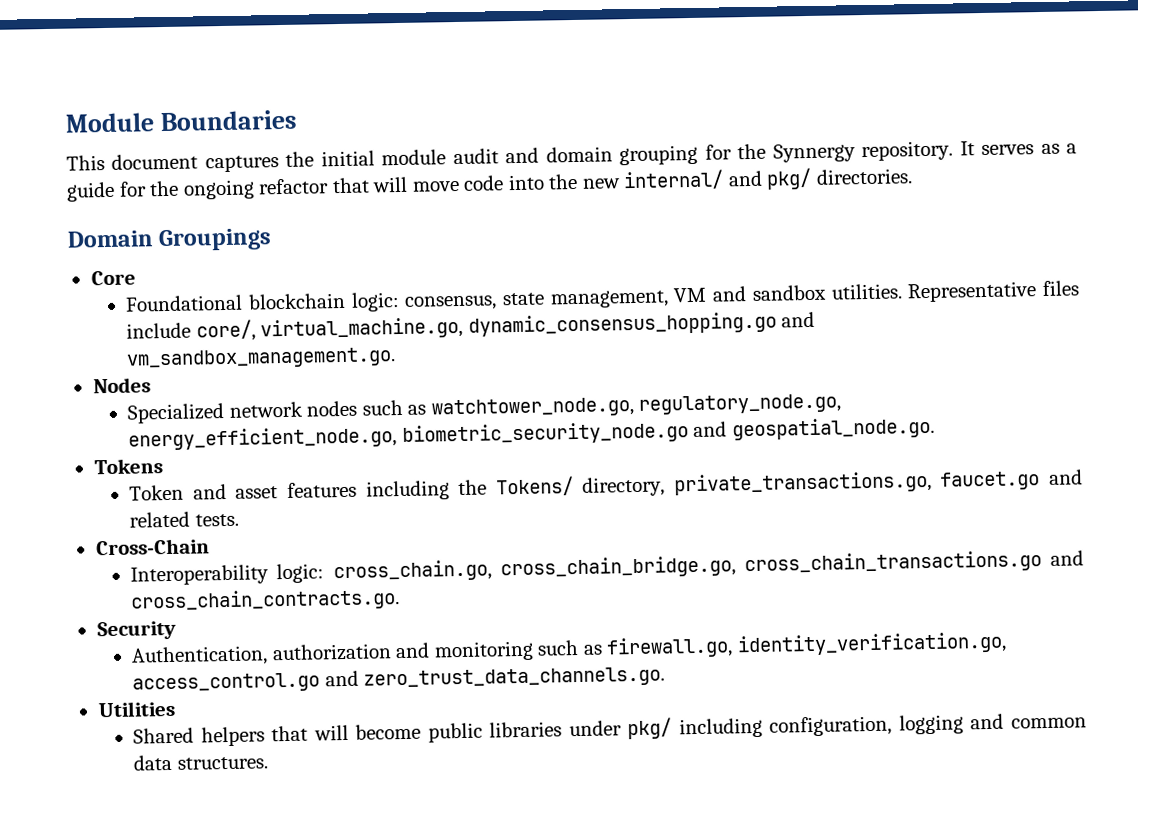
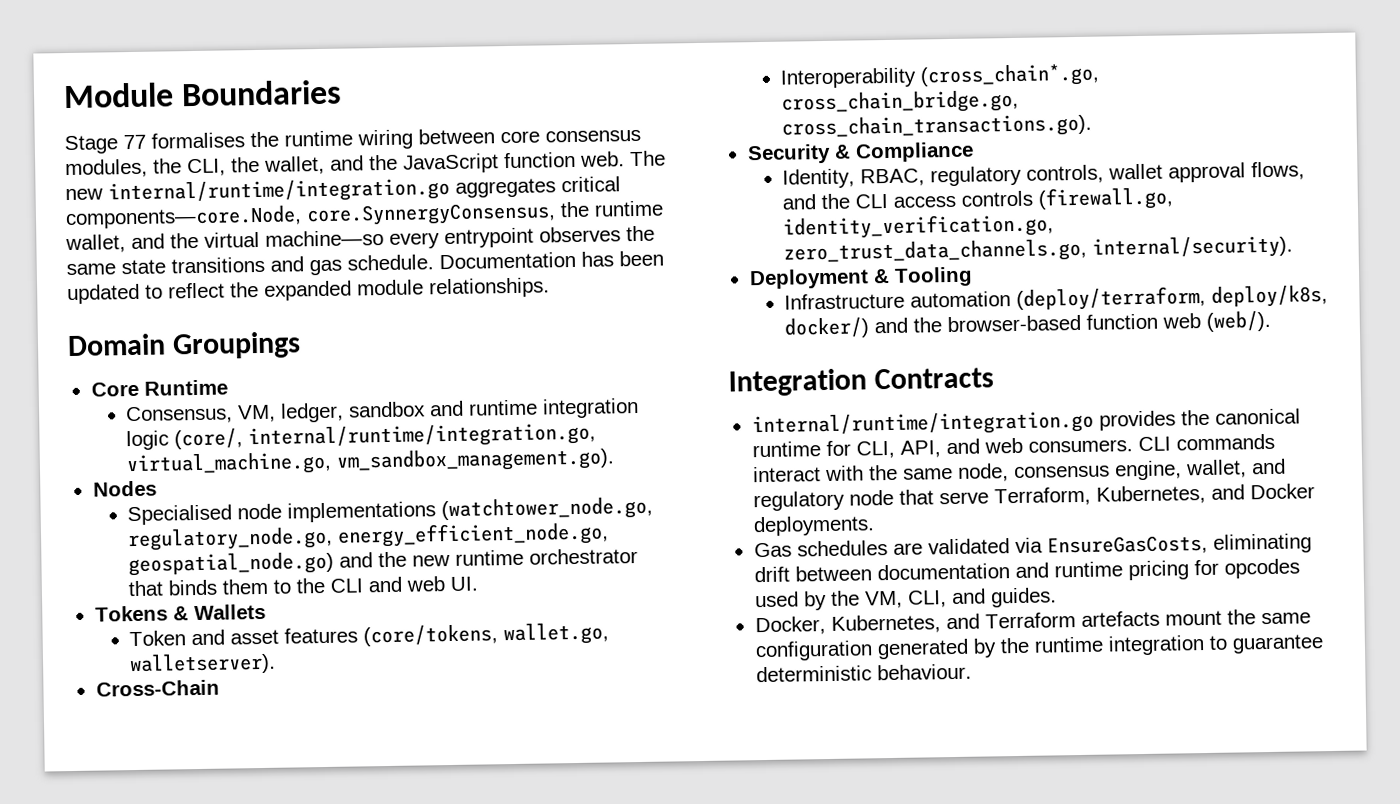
[66,140,1078,173] [66,167,914,202] [67,228,273,252] [90,270,136,286] [125,280,1080,312] [126,311,816,342] [126,347,397,370] [92,377,151,394] [127,393,842,424] [128,416,935,451] This document captures the initial module audit and domain grouping for the Synnergy repository. It serves as a guide for the ongoing refactor that will move code into the new internal/ and pkg/ directories. // Domain Groupings // Core // Foundational blockchain logic: consensus, state management, VM and sandbox utilities. Representative files include core/, virtual_machine.go, dynamic_consensus_hopping.go and vm_sandbox_management.go. // Nodes // Specialized network nodes such as watchtower_node.go, regulatory_node.go, energy_efficient_node.go, biometric_security_node.go and geospatial_node.go. -> [64,128,641,155] [65,150,666,179] [65,176,621,205] [65,200,664,230] [65,225,655,254] [66,250,664,276] [67,277,550,305] [67,331,301,360] [90,379,228,397] [126,397,640,425] [126,422,597,451] [126,447,616,477] [92,480,157,497] [127,496,654,526] [127,521,610,552] [128,547,639,577] [128,576,479,597] Stage 77 formalises the runtime wiring between core consensus modules, the CLI, the wallet, and the JavaScript function web. The new internal/runtime/integration.go aggregates critical components—core.Node, core.SynnergyConsensus, the runtime wallet, and the virtual machine—so every entrypoint observes the same state transitions and gas schedule. Documentation has been updated to reflect the expanded module relationships. // Domain Groupings // Core Runtime // Consensus, VM, ledger, sandbox and runtime integration logic (core/, internal/runtime/integration.go, virtual_machine.go, vm_sandbox_management.go). // Nodes // Specialised node implementations (watchtower_node.go, regulatory_node.go, energy_efficient_node.go, geospatial_node.go) and the new runtime orchestrator that binds them to the CLI and web UI.
(163, 466) none -> [172,603,266,621] & Wallets
[365,469,1083,501] [129,511,239,528] [95,538,210,556] [130,550,1084,586] [130,588,401,613] [96,620,176,641] [131,631,1007,667] [132,666,666,694] [97,700,176,718] [133,713,1088,747] [133,754,268,771] including the Tokens/ directory, private_transactions.go, faucet.go and related tests. // Cross-Chain // Interoperability logic: cross_chain.go, cross_chain_bridge.go, cross_chain_transactions.go and cross_chain_contracts.go. // Security // Authentication, authorization and monitoring such as firewall.go, identity_verification.go, access_control.go and zero_trust_data_channels.go. // Utilities // Shared helpers that will become public libraries under pkg/ including configuration, logging and common data structures. -> [363,622,610,647] [129,652,277,676] [95,679,220,697] [780,63,1101,89] [781,89,1020,115] [781,113,1093,140] [746,141,974,165] [782,161,1306,189] [782,186,1174,211] [783,213,1055,240] [783,235,1294,265] [748,266,973,290] [784,285,1329,311] [784,310,1272,339] [728,367,994,397] [751,408,1301,438] [751,433,1275,459] [752,458,1286,483] [752,483,1315,512] [752,515,875,537] [753,533,1312,558] [753,558,1300,583] [754,587,1057,611] [754,609,1311,636] [754,634,1324,662] [755,663,972,683] (core/tokens, wallet.go, walletserver). // Cross-Chain // Interoperability (cross_chain*.go, cross_chain_bridge.go, cross_chain_transactions.go). // Security & Compliance // Identity, RBAC, regulatory controls, wallet approval flows, and the CLI access controls (firewall.go, identity_verification.go, zero_trust_data_channels.go, internal/security). // Deployment & Tooling // Infrastructure automation (deploy/terraform, deploy/k8s, docker/) and the browser-based function web (web/). // Integration Contracts // internal/runtime/integration.go provides the canonical runtime for CLI, API, and web consumers. CLI commands interact with the same node, consensus engine, wallet, and regulatory node that serve Terraform, Kubernetes, and Docker deployments. // Gas schedules are validated via EnsureGasCosts, eliminating drift between documentation and runtime pricing for opcodes used by the VM, CLI, and guides. // Docker, Kubernetes, and Terraform artefacts mount the same configuration generated by the runtime integration to guarantee deterministic behaviour.

